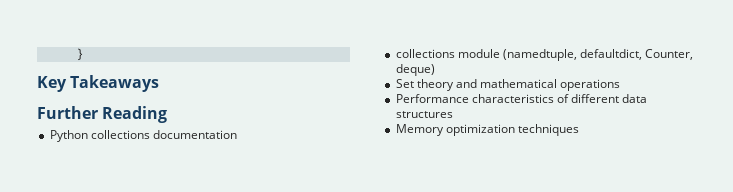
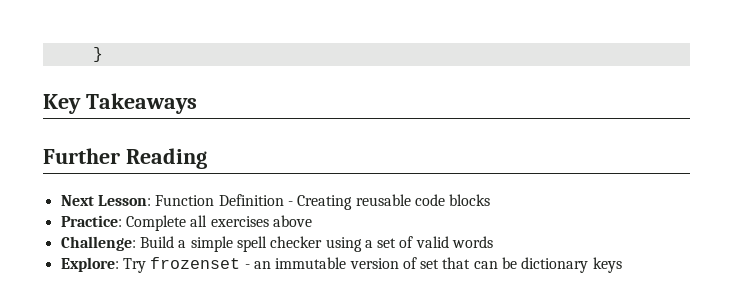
[49,130,237,142] [395,49,694,61] [395,64,435,76] [395,79,621,91] [395,94,648,103] [395,111,453,118] [395,124,579,136] Python collections documentation // collections module (namedtuple, defaultdict, Counter, deque) // Set theory and mathematical operations // Performance characteristics of different data structures // Memory optimization techniques -> [60,194,491,210] [60,215,312,231] [60,236,494,252] [60,257,622,273] Next Lesson: Function Definition - Creating reusable code blocks // Practice: Complete all exercises above // Challenge: Build a simple spell checker using a set of valid words // Explore: Try frozenset - an immutable version of set that can be dictionary keys

